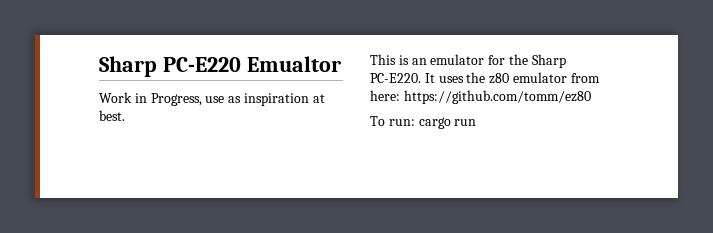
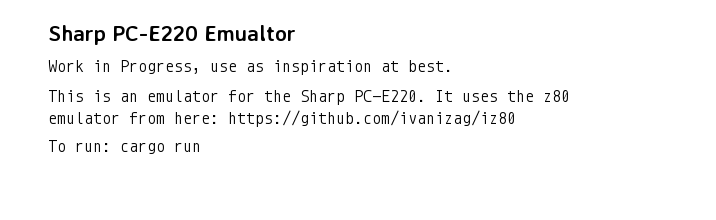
[403,90,591,104] https://github.com/tomm/ez80 -> [228,110,516,127] https://github.com/ivanizag/iz80

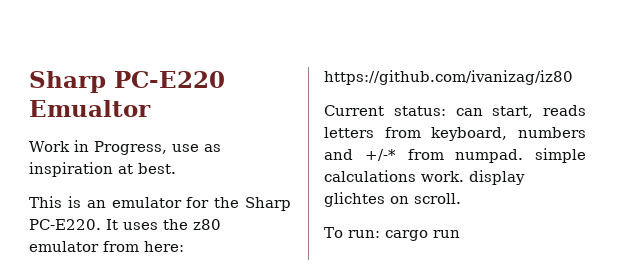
(516, 118) none -> [324,105,586,118] [324,127,586,141] [324,148,586,163] [324,170,525,185] [324,192,461,207] // Current status: can start, reads letters from keyboard, numbers and +/-* from numpad. simple calculations work. display glichtes on scroll.

